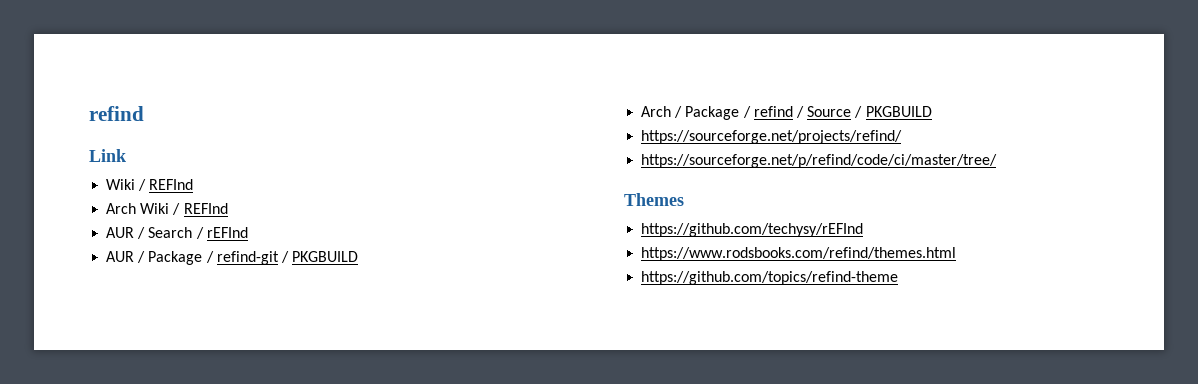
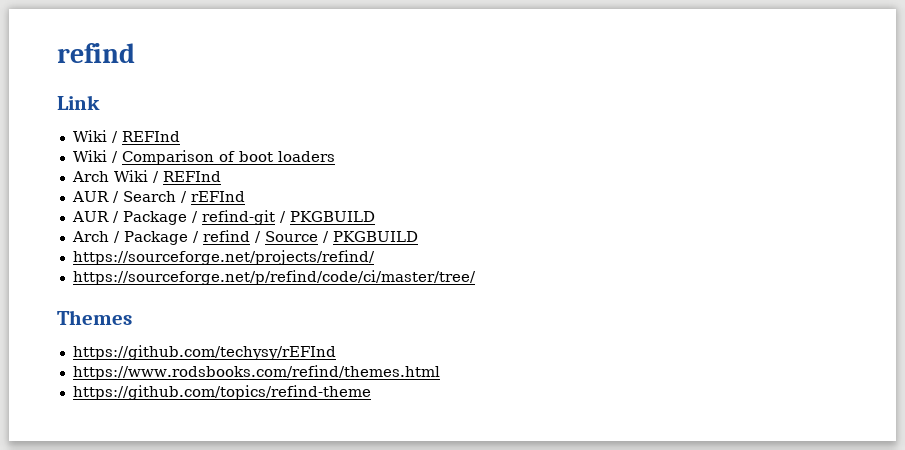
(194, 184) none -> [72,150,335,165] // Wiki / Comparison of boot loaders

